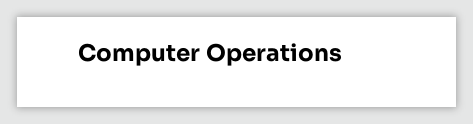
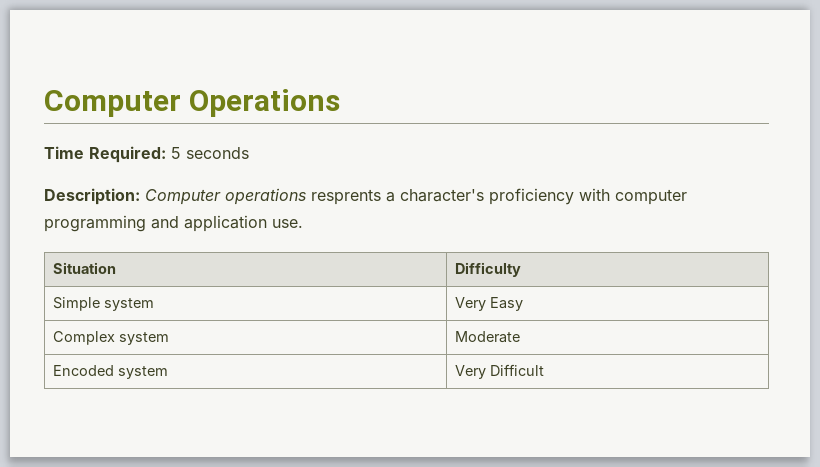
(343, 54) none -> [44,146,249,163] [44,188,687,205] [44,215,303,232] [52,262,116,274] [454,262,521,277] [52,297,154,311] [454,297,523,311] [52,331,169,345] [454,331,520,343] [52,365,168,379] [454,364,544,379] // Time Required: 5 seconds // Description: Computer operations resprents a character's proficiency with computer programming and application use. // Situation | Difficulty // Simple system | Very Easy // Complex system | Moderate // Encoded system | Very Difficult

